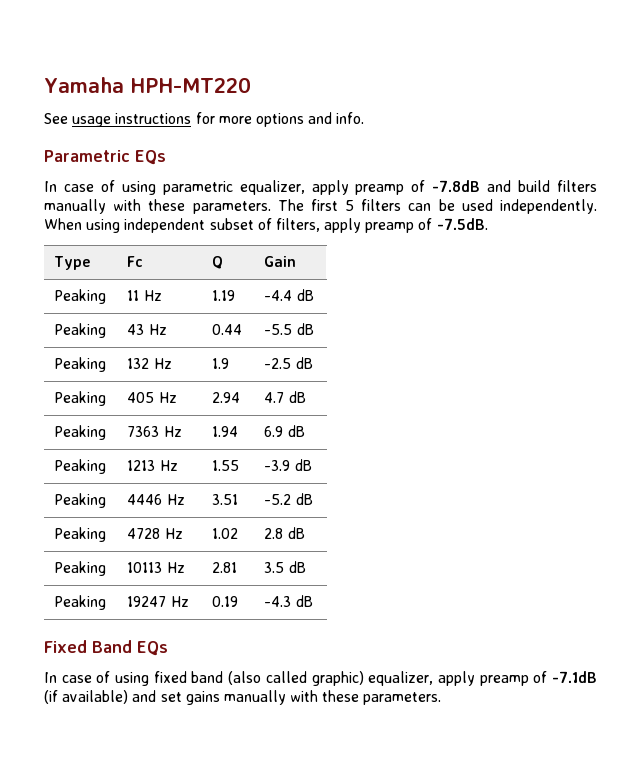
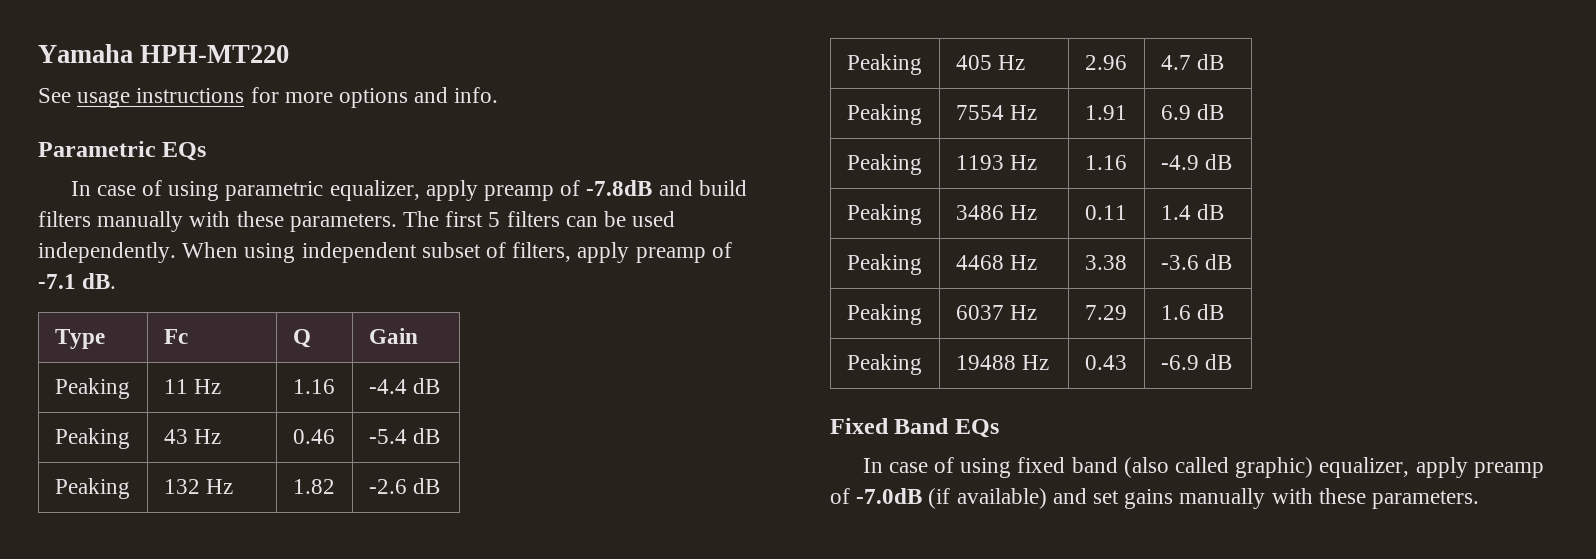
[436,218,488,230] -7.5dB. -> [38,273,117,289] -7.1 dB.
[212,290,236,301] 1.19 -> [292,379,335,394] 1.16
[212,324,243,335] [264,324,293,335] 0.44 | -5.5 -> [292,429,335,444] [368,429,407,444] 0.46 | -5.4
[212,358,230,369] [264,358,292,369] 1.9 | -2.5 -> [292,479,335,494] [368,479,407,494] 1.82 | -2.6
[212,392,241,403] 2.94 -> [1084,55,1127,70] 2.96
[127,426,182,437] [212,426,239,437] 7363 Hz | 1.94 -> [955,105,1037,120] [1084,105,1127,120] 7554 Hz | 1.91
[127,460,178,471] [212,460,240,471] [264,459,312,471] [54,493,107,508] [127,494,185,505] [212,494,239,505] [264,493,313,505] [54,527,107,542] [127,528,183,539] [212,528,239,539] [264,527,305,539] [54,561,107,576] [127,562,185,573] [212,562,238,573] [264,561,306,573] [54,595,107,610] [127,596,189,607] [212,596,239,607] [264,596,292,607] 1213 Hz | 1.55 | -3.9 dB // Peaking | 4446 Hz | 3.51 | -5.2 dB // Peaking | 4728 Hz | 1.02 | 2.8 dB // Peaking | 10113 Hz | 2.81 | 3.5 dB // Peaking | 19247 Hz | 0.19 | -4.3 -> [955,155,1037,170] [1084,155,1127,170] [1160,154,1232,170] [846,204,922,225] [955,205,1037,220] [1084,205,1127,220] [1160,204,1224,220] [846,254,922,275] [955,255,1037,270] [1084,255,1127,270] [1160,254,1232,270] [846,304,922,325] [955,305,1037,320] [1084,305,1127,320] [1160,304,1224,320] [846,354,922,375] [955,355,1049,370] [1084,355,1127,370] [1160,355,1199,370] 1193 Hz | 1.16 | -4.9 dB // Peaking | 3486 Hz | 0.11 | 1.4 dB // Peaking | 4468 Hz | 3.38 | -3.6 dB // Peaking | 6037 Hz | 7.29 | 1.6 dB // Peaking | 19488 Hz | 0.43 | -6.9
[552,671,597,683] -7.1dB -> [856,488,923,504] -7.0dB

